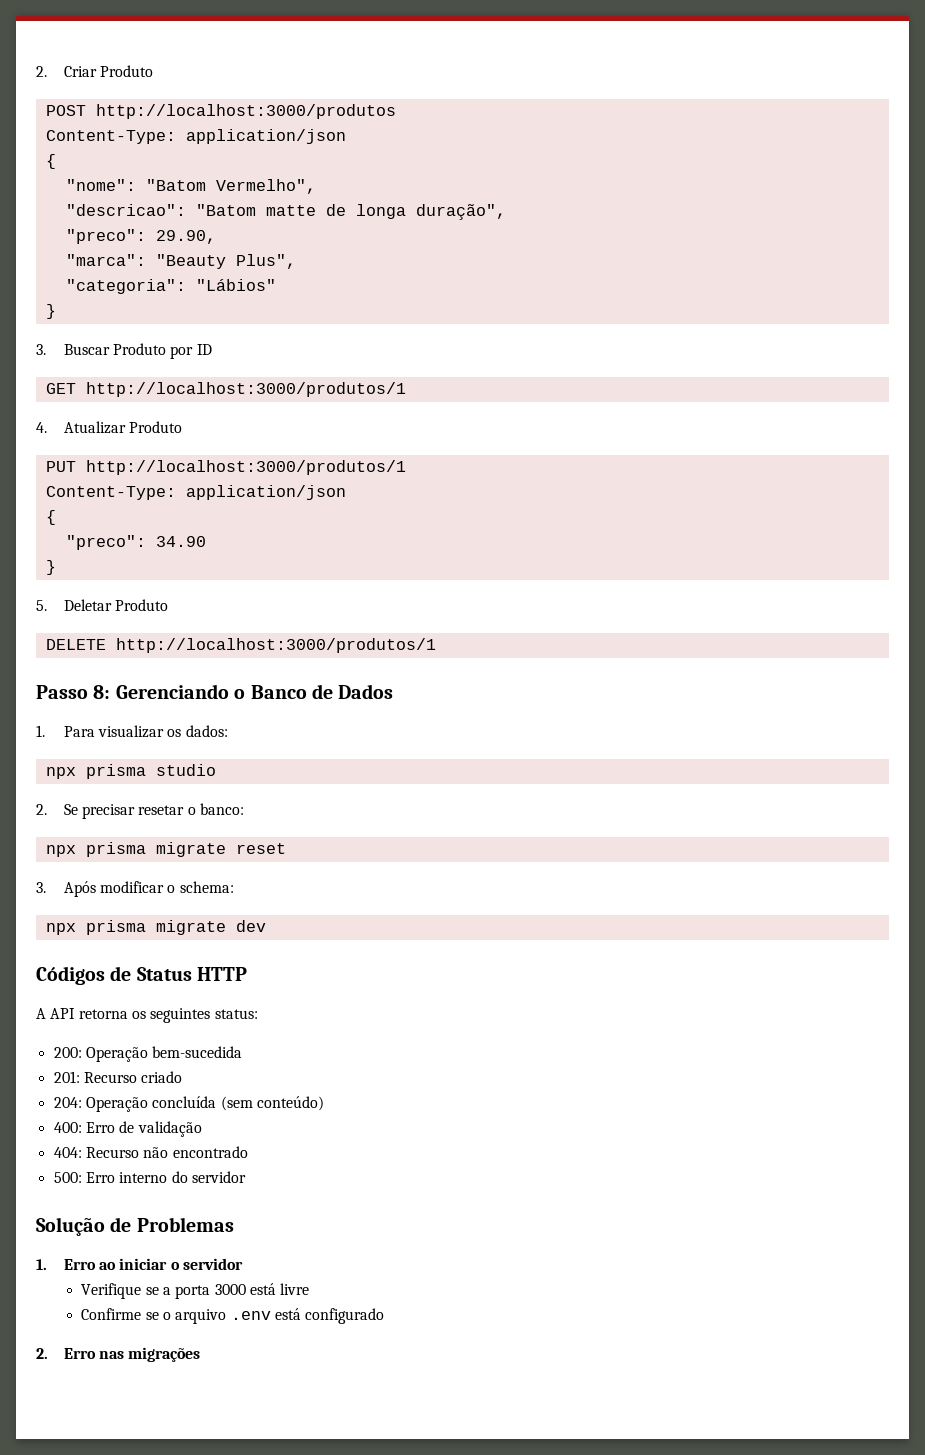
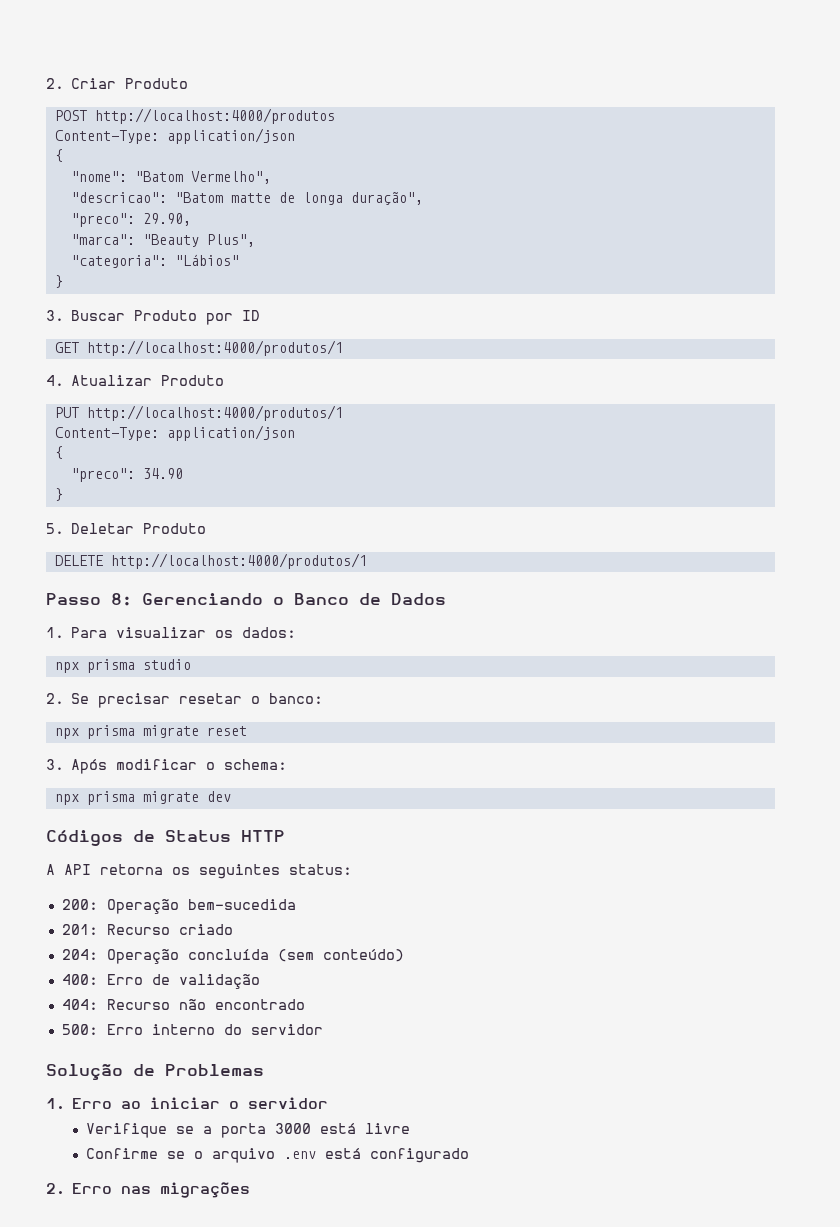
[95,104,396,119] http://localhost:3000/produtos -> [94,108,335,124] http://localhost:4000/produtos
[85,382,406,397] http://localhost:3000/produtos/1 -> [86,340,343,356] http://localhost:4000/produtos/1
[85,460,406,475] http://localhost:3000/produtos/1 -> [86,405,343,421] http://localhost:4000/produtos/1
[115,638,436,653] http://localhost:3000/produtos/1 -> [110,553,367,569] http://localhost:4000/produtos/1

